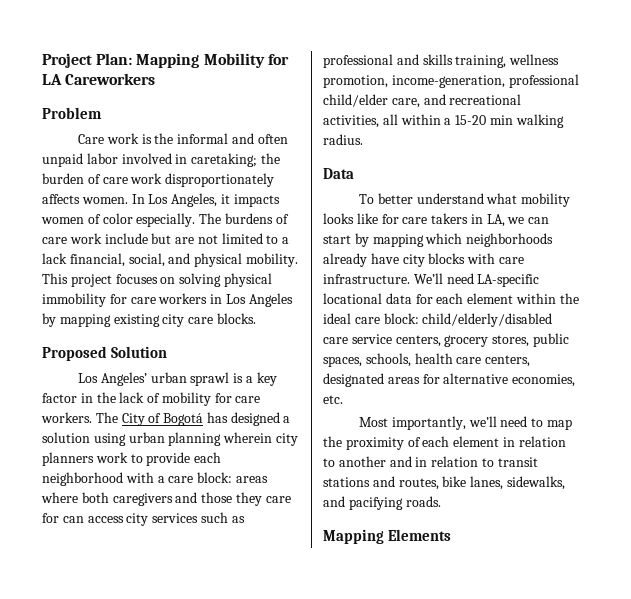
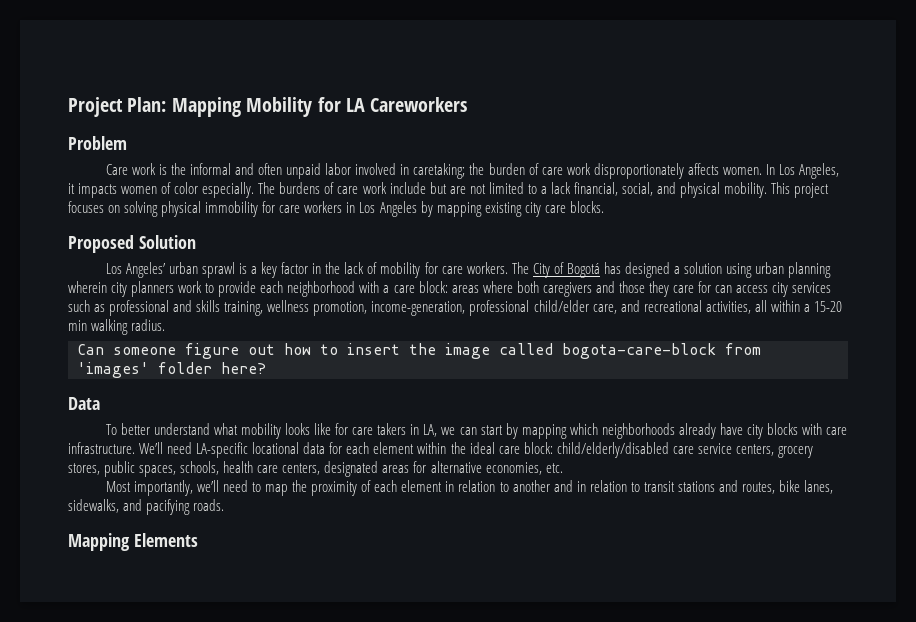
(363, 139) none -> [77,343,761,359] [77,362,266,378] // Can someone figure out how to insert the image called bogota-care-block from 'images' folder here?

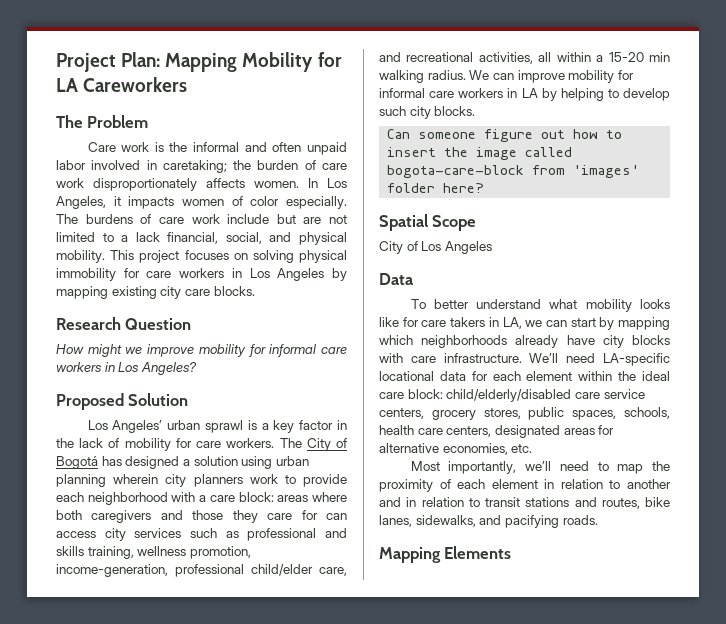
(468, 104) none -> [56,115,83,128] The
(604, 207) none -> [56,317,192,330] [56,344,348,357] [56,362,197,375] // Research Question // How might we improve mobility for informal care workers in Los Angeles?
(166, 325) none -> [469,70,634,83] [379,88,670,101] [379,106,476,119] We can improve mobility for informal care workers in LA by helping to develop such city blocks.
(266, 368) none -> [379,214,477,231] [379,241,492,254] // Spatial Scope // City of Los Angeles

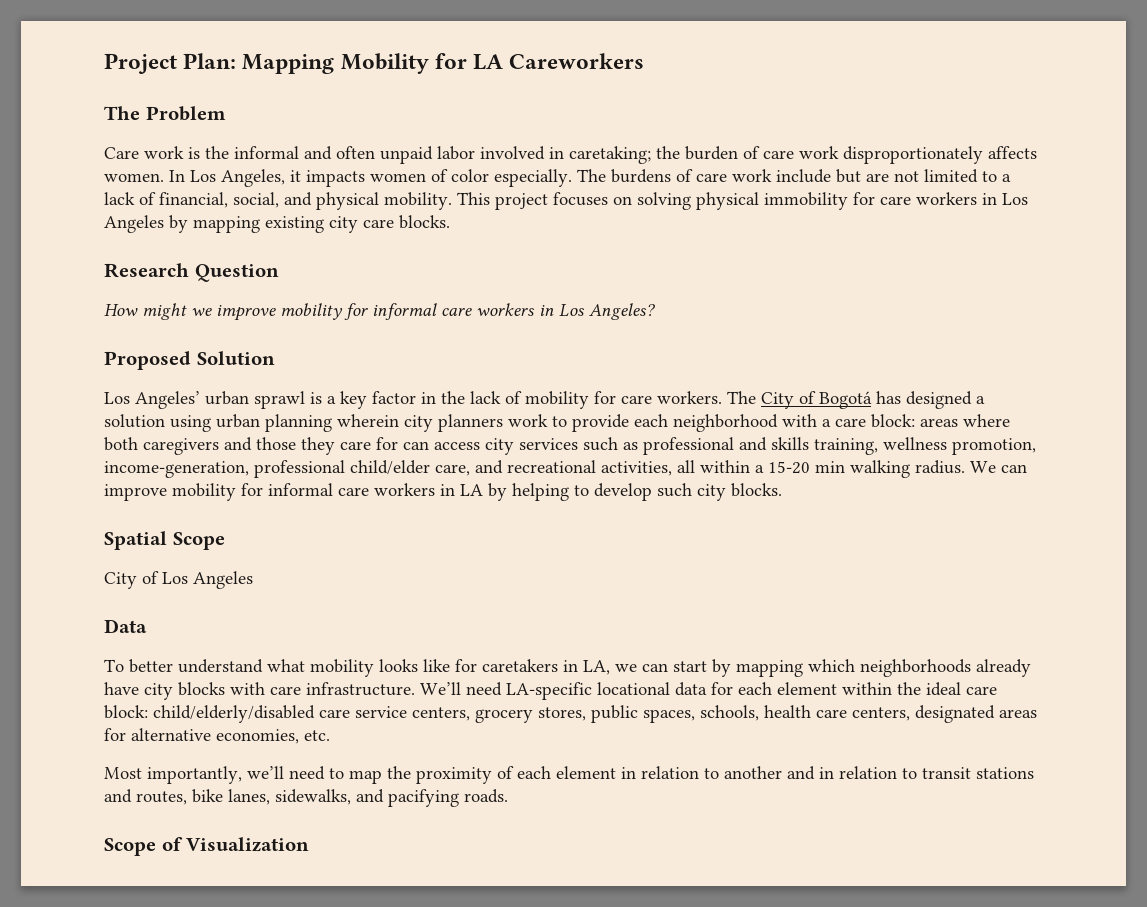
(160, 237) none -> [139,192,156,205] of
[387,129,623,142] [387,147,573,160] [387,165,640,178] [387,183,485,193] // Can someone figure out how to insert the image called bogota-care-block from 'images' folder here? -> (782, 490) none
[421,317,486,327] care takers -> [482,659,558,672] caretakers
[379,546,512,563] Mapping Elements -> [104,837,310,856] Scope of Visualization

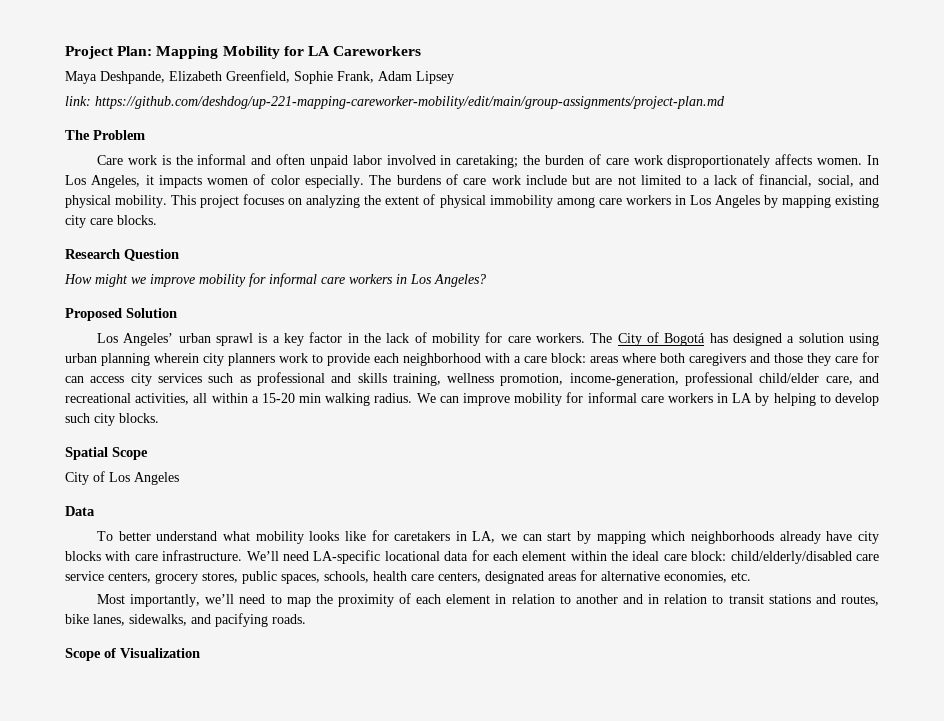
(645, 61) none -> [65,70,454,84] [65,96,725,109] // Maya Deshpande, Elizabeth Greenfield, Sophie Frank, Adam Lipsey // link: https://github.com/deshdog/up-221-mapping-careworker-mobility/edit/main/group-assignments/project-plan.md
[637,192,691,210] solving -> [306,194,436,208] analyzing the extent of
[853,192,875,205] for -> [556,197,595,208] among

